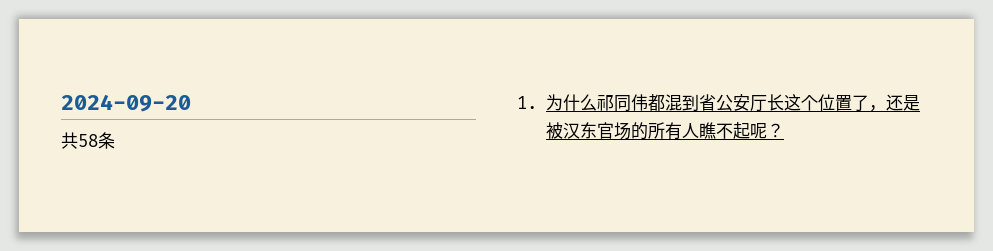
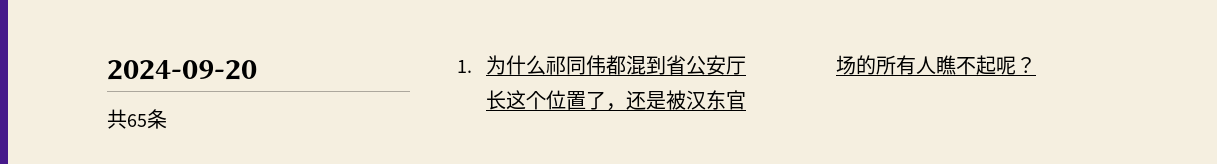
[78,134,98,147] 58 -> [127,114,147,127] 65

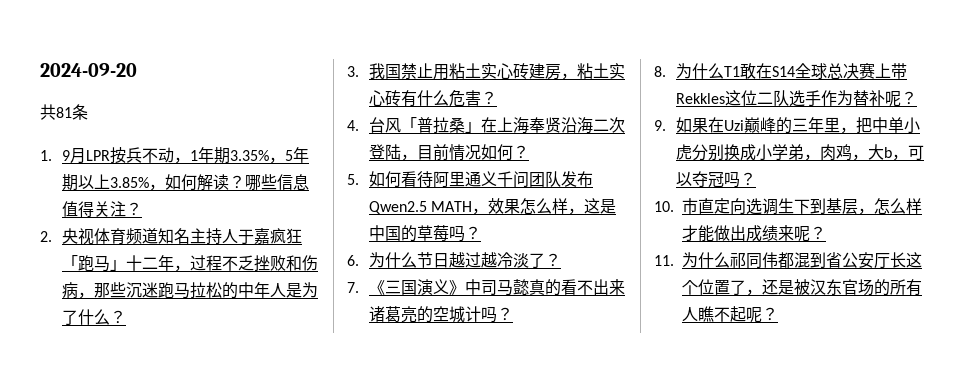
[127,114,147,127] 65 -> [56,107,72,118] 81
(472, 66) none -> [61,147,309,164] [61,174,309,191] [61,201,142,217] [40,228,302,245] [61,255,318,272] [61,282,318,299] [61,309,126,325] [347,63,625,80] [368,90,497,107] [347,117,625,134] [368,144,529,161] [347,171,593,188] [368,198,617,215] [368,225,481,242] [347,252,561,268] [347,279,625,296] [368,306,513,323] [654,62,907,79] [675,90,917,107] [654,117,920,134] [675,144,924,161] [675,171,756,188] [654,198,922,215] [682,225,826,242] [654,255,674,266] 9月LPR按兵不动，1年期3.35%，5年期以上3.85%，如何解读？哪些信息值得关注？ // 2.央视体育频道知名主持人于嘉疯狂「跑马」十二年，过程不乏挫败和伤病，那些沉迷跑马拉松的中年人是为了什么？ // 3.我国禁止用粘土实心砖建房，粘土实心砖有什么危害？ // 4.台风「普拉桑」在上海奉贤沿海二次登陆，目前情况如何？ // 5.如何看待阿里通义千问团队发布Qwen2.5 MATH，效果怎么样，这是中国的草莓吗？ // 6.为什么节日越过越冷淡了？ // 7.《三国演义》中司马懿真的看不出来诸葛亮的空城计吗？ // 8.为什么T1敢在S14全球总决赛上带Rekkles这位二队选手作为替补呢？ // 9.如果在Uzi巅峰的三年里，把中单小虎分别换成小学弟，肉鸡，大b，可以夺冠吗？ // 10.市直定向选调生下到基层，怎么样才能做出成绩来呢？ // 11.

